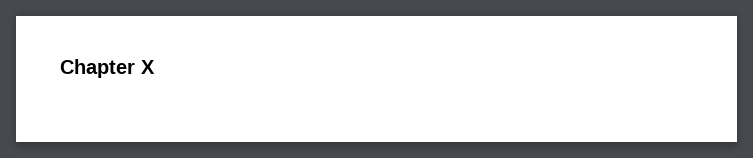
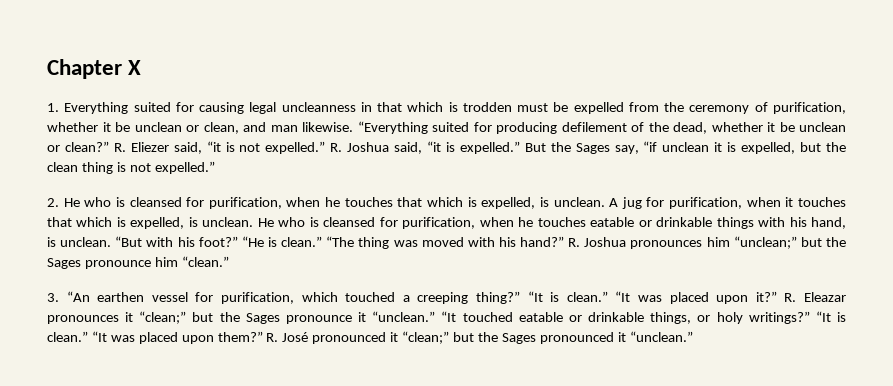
(155, 67) none -> [47,102,847,114] [47,121,846,134] [47,141,846,154] [47,161,215,174] [47,197,846,209] [47,217,847,229] [47,236,846,249] [47,256,229,269] [47,291,847,304] [47,311,846,324] [47,331,693,344] // 1. Everything suited for causing legal uncleanness in that which is trodden must be expelled from the ceremony of purification, whether it be unclean or clean, and man likewise. “Everything suited for producing defilement of the dead, whether it be unclean or clean?” R. Eliezer said, “it is not expelled.” R. Joshua said, “it is expelled.” But the Sages say, “if unclean it is expelled, but the clean thing is not expelled.” // 2. He who is cleansed for purification, when he touches that which is expelled, is unclean. A jug for purification, when it touches that which is expelled, is unclean. He who is cleansed for purification, when he touches eatable or drinkable things with his hand, is unclean. “But with his foot?” “He is clean.” “The thing was moved with his hand?” R. Joshua pronounces him “unclean;” but the Sages pronounce him “clean.” // 3. “An earthen vessel for purification, which touched a creeping thing?” “It is clean.” “It was placed upon it?” R. Eleazar pronounces it “clean;” but the Sages pronounce it “unclean.” “It touched eatable or drinkable things, or holy writings?” “It is clean.” “It was placed upon them?” R. José pronounced it “clean;” but the Sages pronounced it “unclean.”

